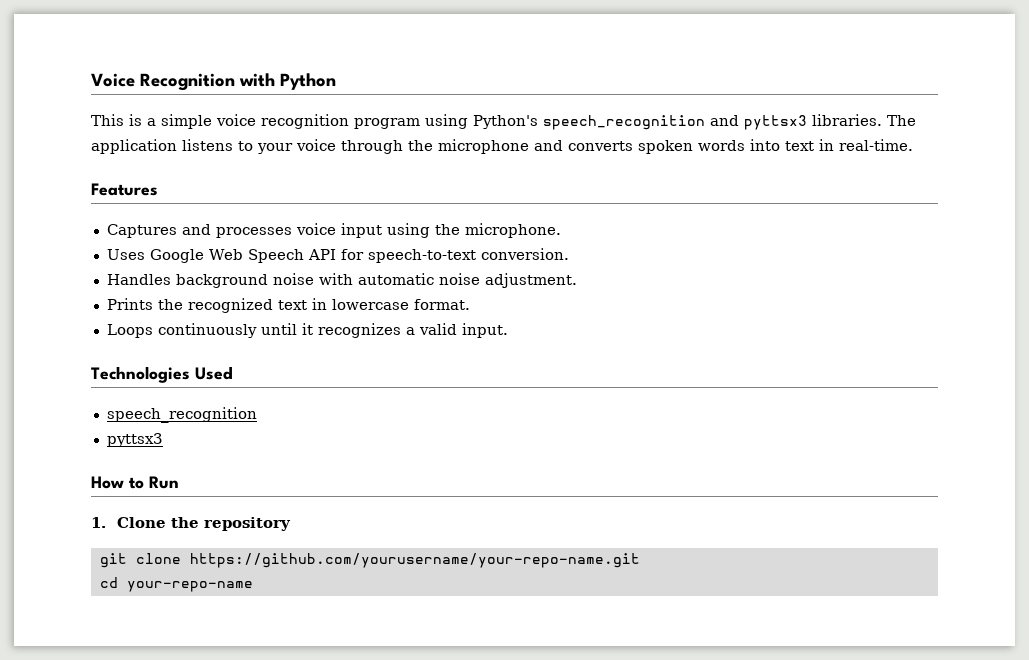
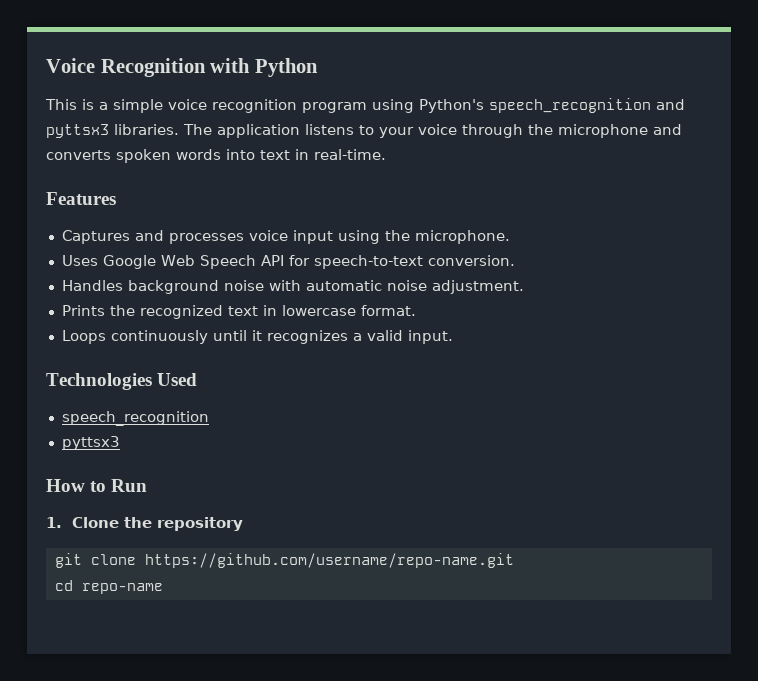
[189,553,640,568] https://github.com/yourusername/your-repo-name.git -> [144,553,514,568] https://github.com/username/repo-name.git
[126,581,253,592] your-repo-name -> [81,583,163,594] repo-name

